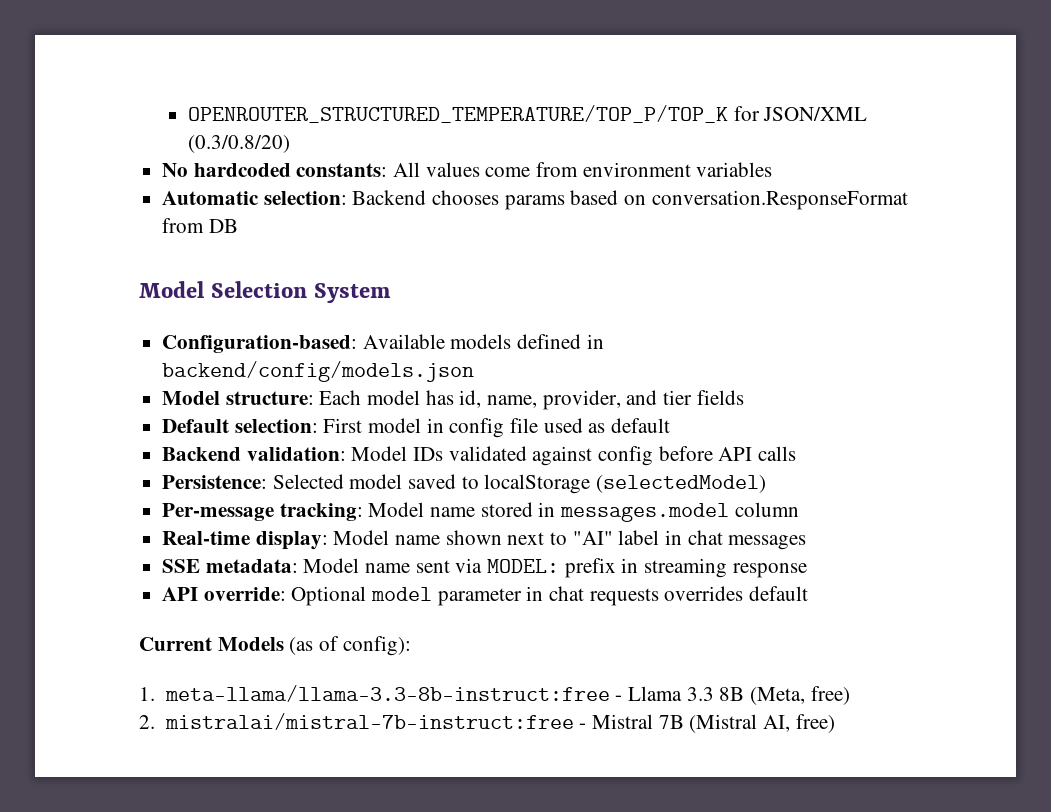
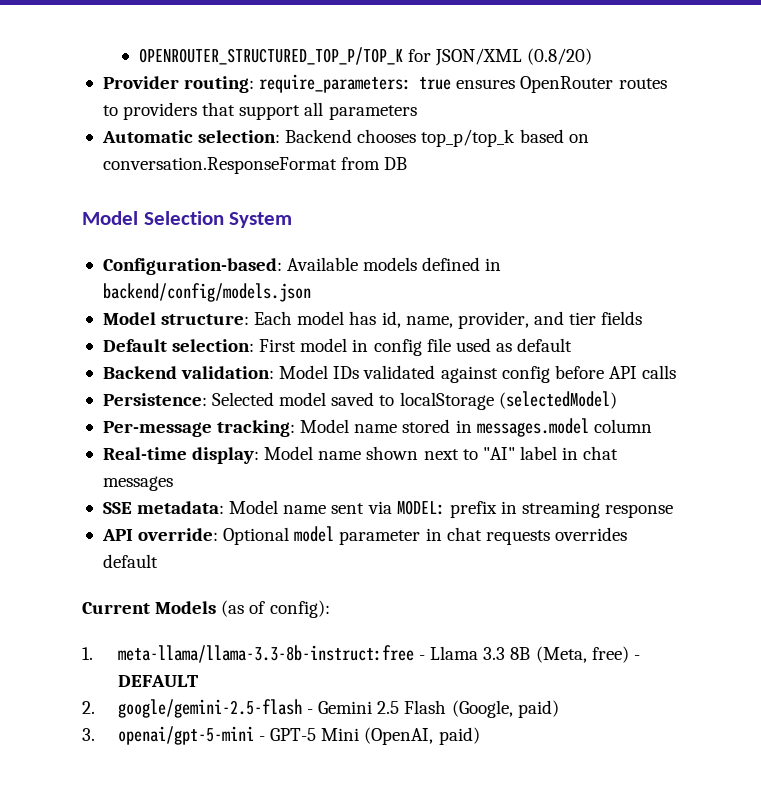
[187,105,728,123] OPENROUTER_STRUCTURED_TEMPERATURE/TOP_P/TOP_K -> [138,47,403,65] OPENROUTER_STRUCTURED_TOP_P/TOP_K
[187,135,290,153] [162,162,773,177] (0.3/0.8/20) // No hardcoded constants: All values come from environment variables -> [527,48,593,65] [102,74,667,93] [102,102,417,120] (0.8/20) // Provider routing: require_parameters: true ensures OpenRouter routes to providers that support all parameters
[504,195,565,210] params -> [421,129,516,147] top_p/top_k
(850, 695) none -> [633,655,640,660] [117,675,198,687] - DEFAULT
[164,713,835,733] mistralai/mistral-7b-instruct:free - Mistral 7B (Mistral AI, free) -> [117,699,559,718] [82,726,480,745] google/gemini-2.5-flash - Gemini 2.5 Flash (Google, paid) // 3. openai/gpt-5-mini - GPT-5 Mini (OpenAI, paid)

